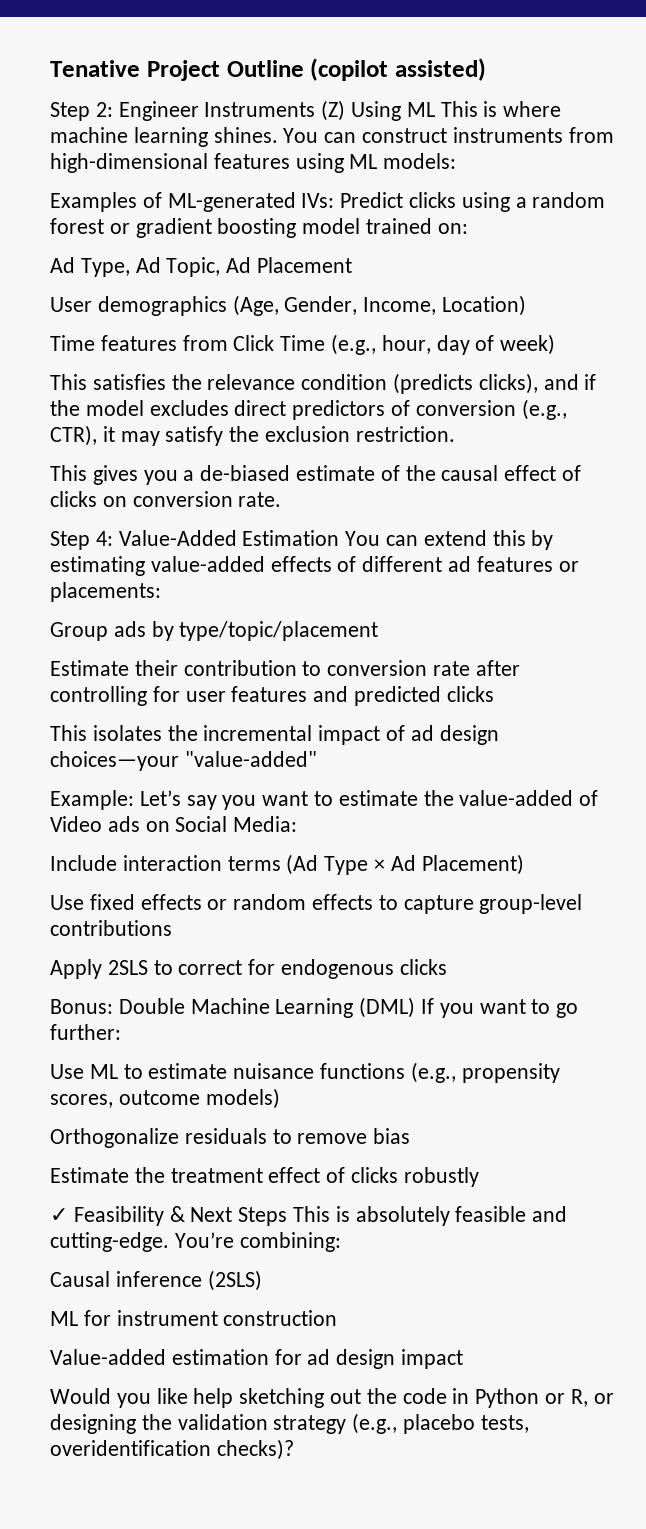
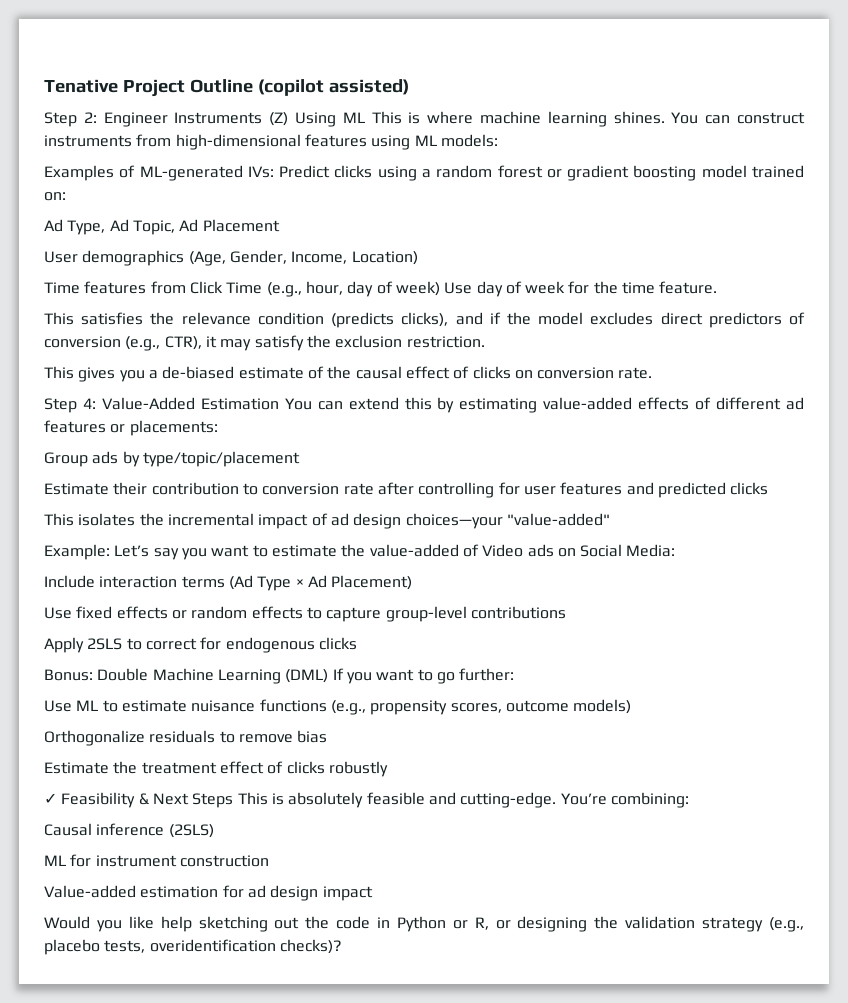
(556, 344) none -> [444,281,718,297] Use day of week for the time feature.

